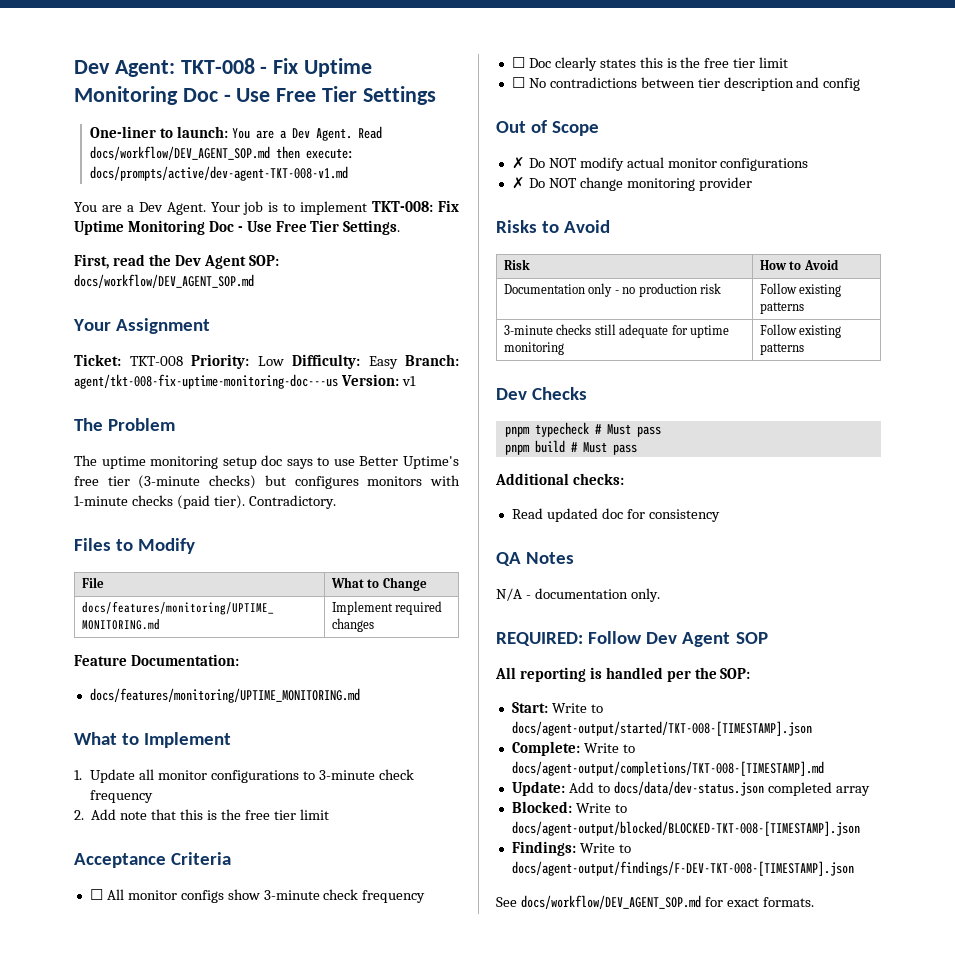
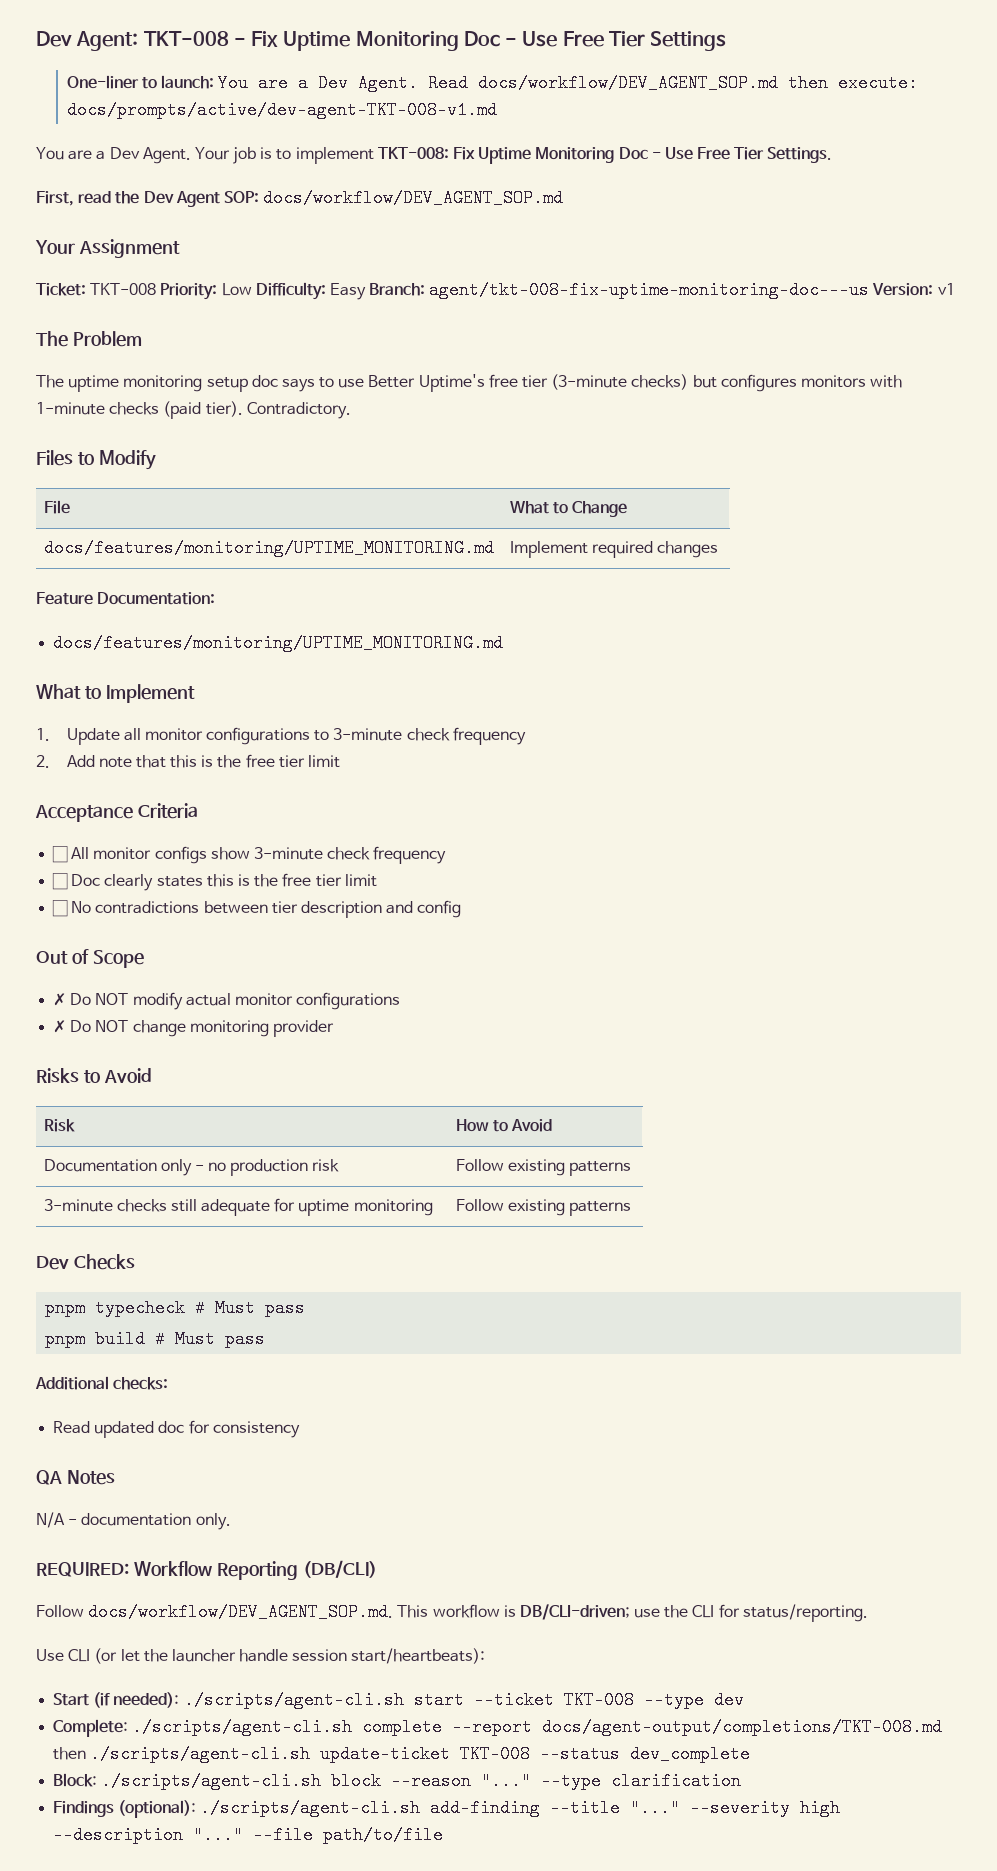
[588,631,768,647] [495,667,751,682] [511,702,603,713] [511,721,812,736] [511,741,635,756] [511,761,824,776] [511,781,870,796] [511,801,627,813] [511,821,860,836] [511,841,631,856] [511,861,854,876] [496,895,814,909] Follow Dev Agent SOP // All reporting is handled per the SOP: // Start: Write to docs/agent-output/started/TKT-008-[TIMESTAMP].json // Complete: Write to docs/agent-output/completions/TKT-008-[TIMESTAMP].md // Update: Add to docs/data/dev-status.json completed array // Blocked: Write to docs/agent-output/blocked/BLOCKED-TKT-008-[TIMESTAMP].json // Findings: Write to docs/agent-output/findings/F-DEV-TKT-008-[TIMESTAMP].json // See docs/workflow/DEV_AGENT_SOP.md for exact formats. -> [133,1560,377,1580] [36,1603,868,1622] [36,1648,486,1664] [53,1691,744,1709] [53,1718,943,1737] [53,1745,751,1763] [53,1772,742,1790] [53,1799,841,1818] [53,1826,444,1844] Workflow Reporting (DB/CLI) // Follow docs/workflow/DEV_AGENT_SOP.md. This workflow is DB/CLI-driven; use the CLI for status/reporting. // Use CLI (or let the launcher handle session start/heartbeats): // Start (if needed): ./scripts/agent-cli.sh start --ticket TKT-008 --type dev // Complete: ./scripts/agent-cli.sh complete --report docs/agent-output/completions/TKT-008.md then ./scripts/agent-cli.sh update-ticket TKT-008 --status dev_complete // Block: ./scripts/agent-cli.sh block --reason "..." --type clarification // Findings (optional): ./scripts/agent-cli.sh add-finding --title "..." --severity high --description "..." --file path/to/file

